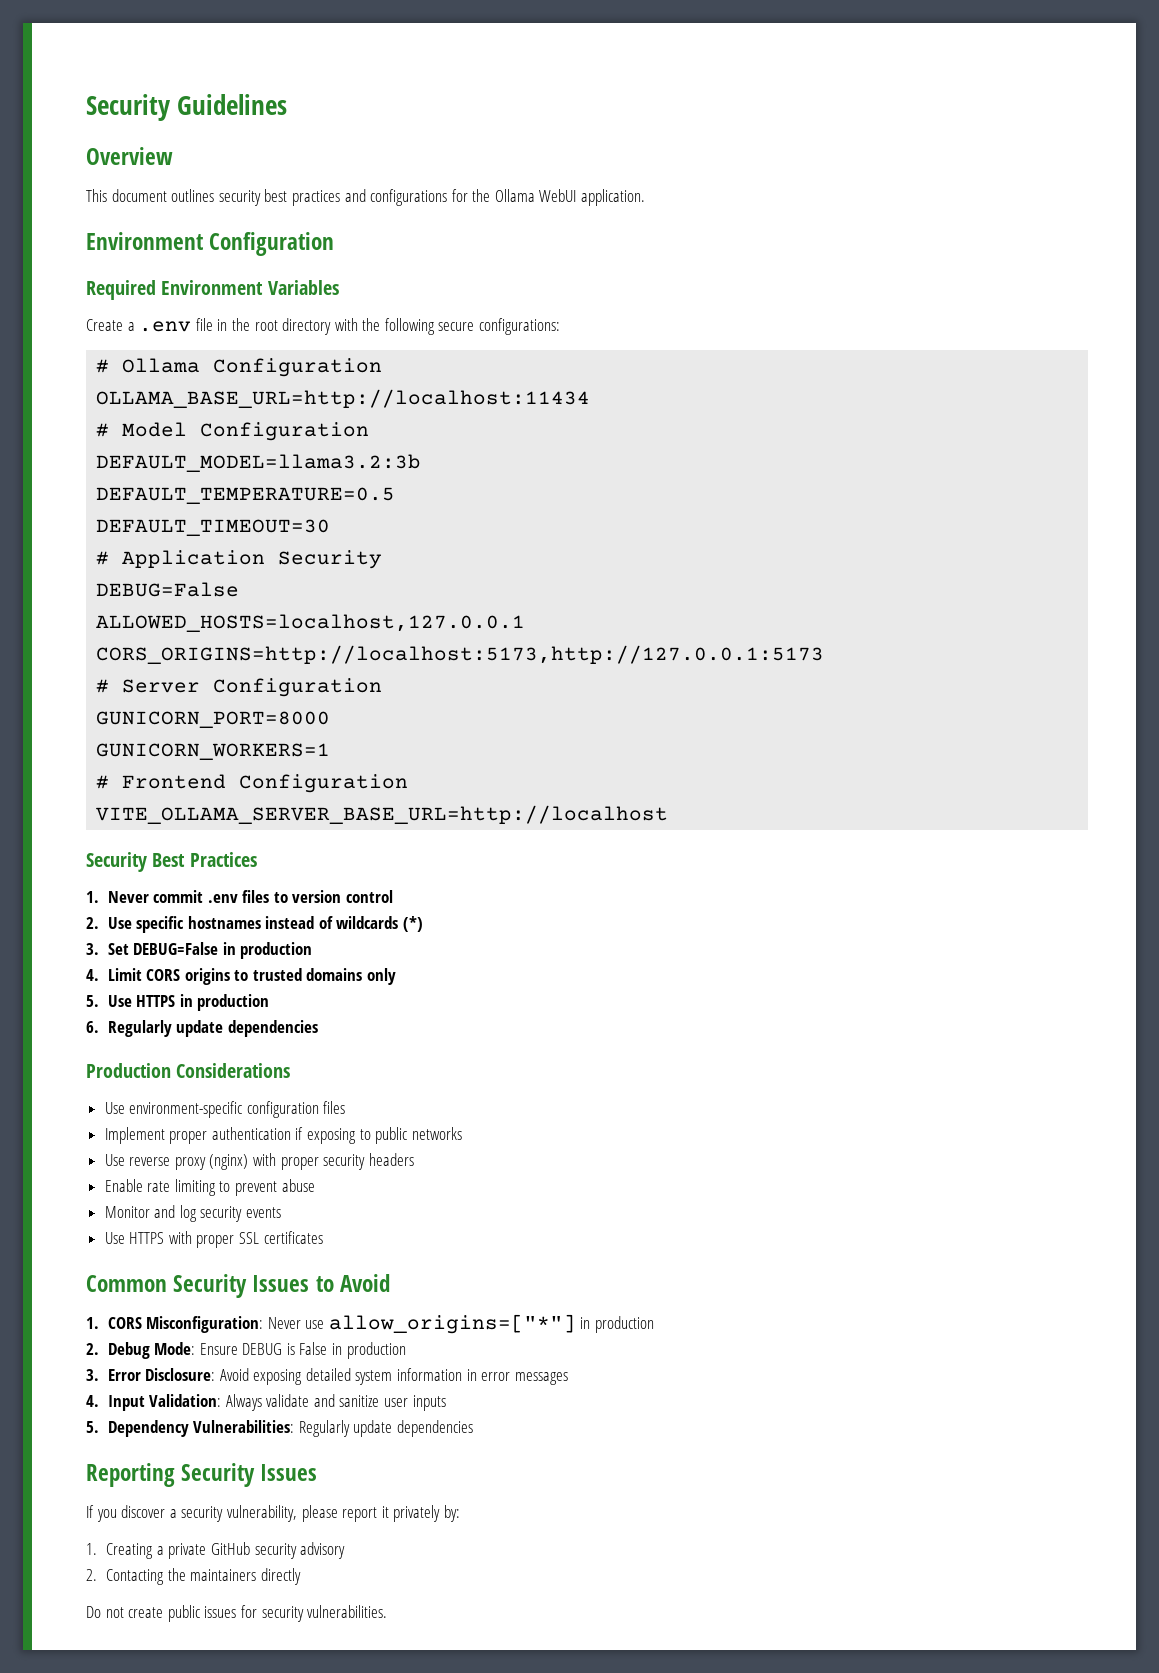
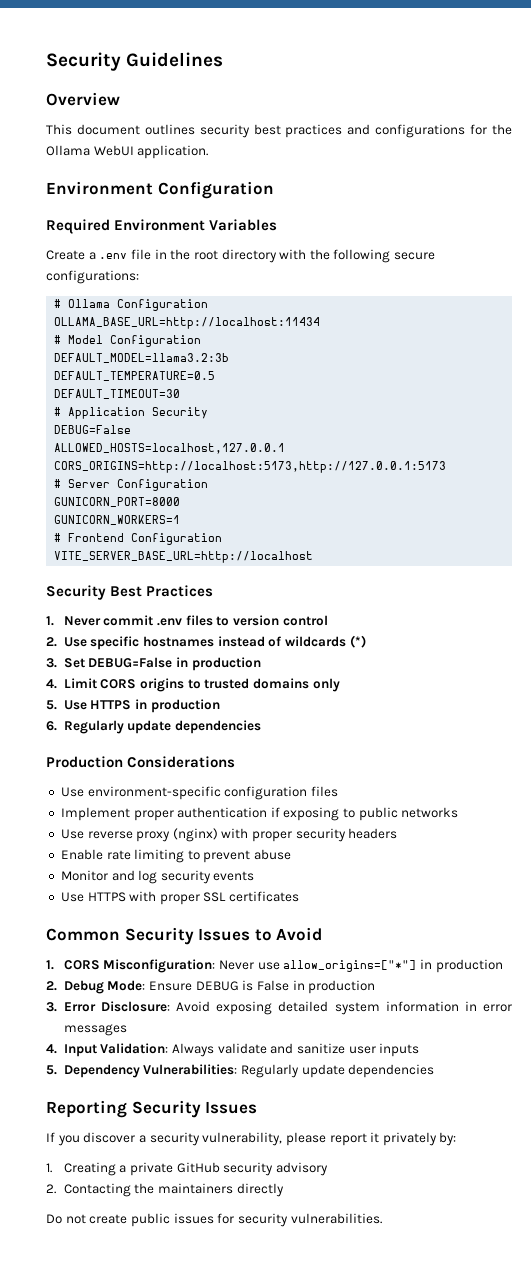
[96,805,669,824] VITE_OLLAMA_SERVER_BASE_URL=http://localhost -> [54,551,314,563] VITE_SERVER_BASE_URL=http://localhost

